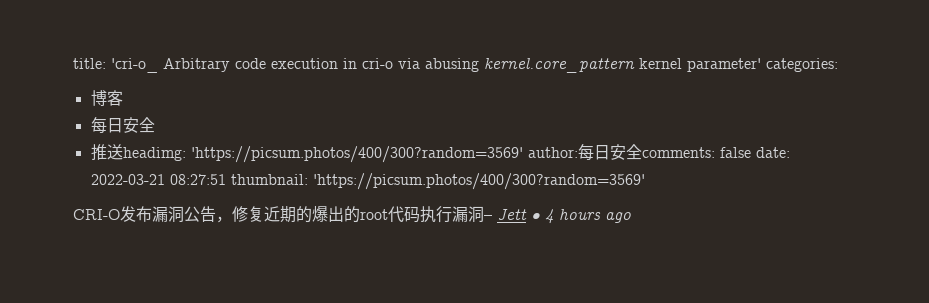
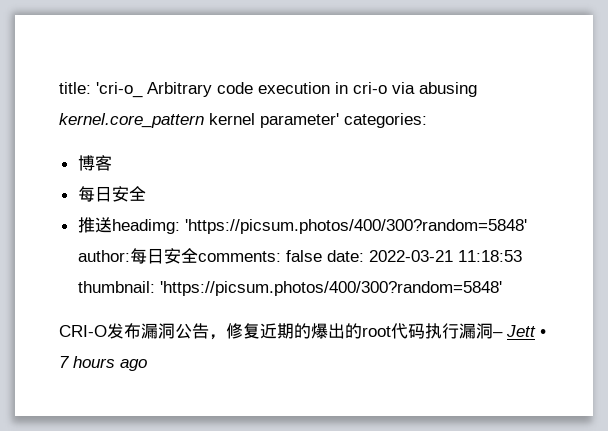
[190,146,523,163] 'https://picsum.photos/400/300?random=3569' -> [184,219,527,234] 'https://picsum.photos/400/300?random=5848'
[169,173,645,190] 08:27:51 thumbnail: 'https://picsum.photos/400/300?random=3569' -> [457,250,522,262] [77,281,502,296] 11:18:53 thumbnail: 'https://picsum.photos/400/300?random=5848'
[545,209,554,224] 4 -> [59,356,69,368] 7

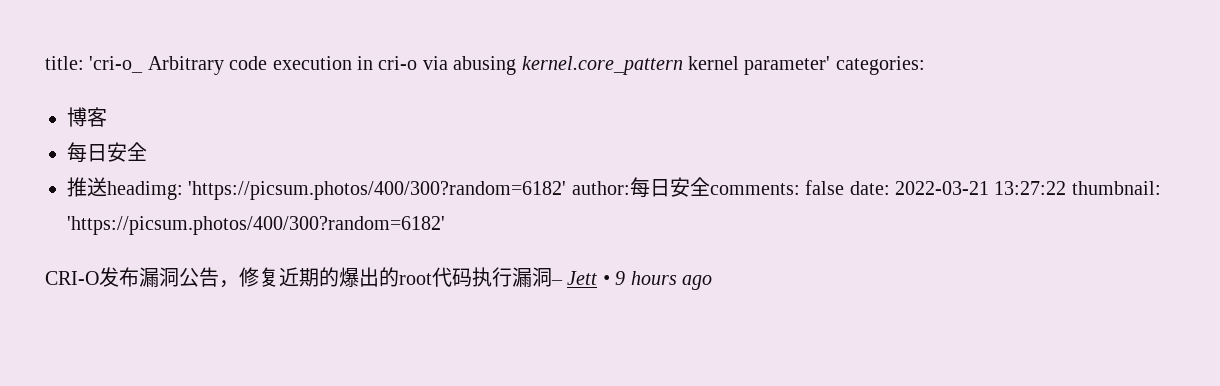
[184,219,527,234] 'https://picsum.photos/400/300?random=5848' -> [188,181,567,200] 'https://picsum.photos/400/300?random=6182'
[457,250,522,262] [77,281,502,296] 11:18:53 thumbnail: 'https://picsum.photos/400/300?random=5848' -> [994,181,1161,195] [67,216,445,235] 13:27:22 thumbnail: 'https://picsum.photos/400/300?random=6182'
[59,356,69,368] 7 -> [615,271,626,285] 9

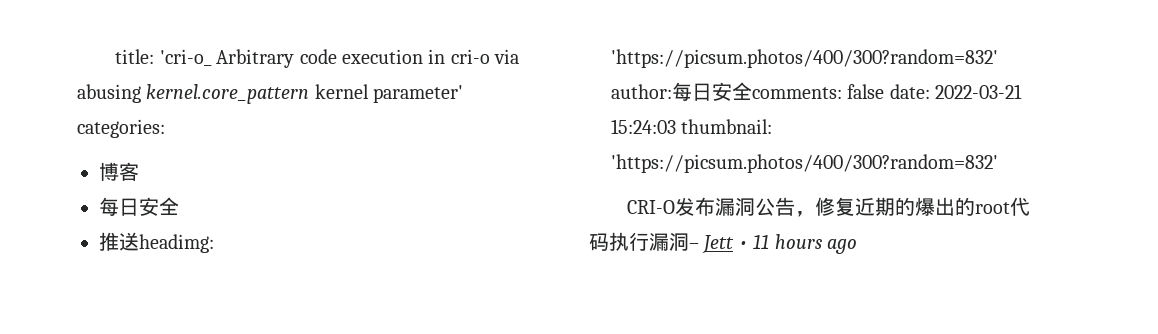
[188,181,567,200] 'https://picsum.photos/400/300?random=6182' -> [611,49,998,68] 'https://picsum.photos/400/300?random=832'
[994,181,1161,195] [67,216,445,235] 13:27:22 thumbnail: 'https://picsum.photos/400/300?random=6182' -> [611,119,773,134] [611,154,998,173] 15:24:03 thumbnail: 'https://picsum.photos/400/300?random=832'
[615,271,626,285] 9 -> [753,234,770,249] 11

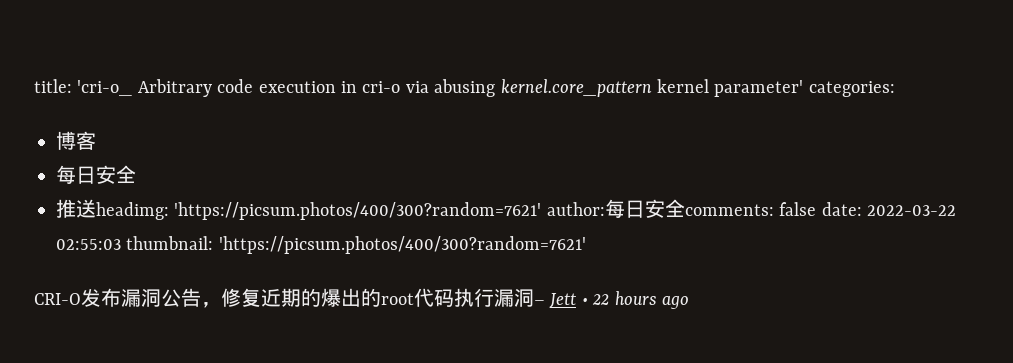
[611,49,998,68] 'https://picsum.photos/400/300?random=832' -> [174,202,542,220] 'https://picsum.photos/400/300?random=7621'
[935,84,1023,99] [611,119,773,134] [611,154,998,173] 2022-03-21 15:24:03 thumbnail: 'https://picsum.photos/400/300?random=832' -> [866,205,956,216] [56,236,586,254] 2022-03-22 02:55:03 thumbnail: 'https://picsum.photos/400/300?random=7621'
[753,234,770,249] 11 -> [592,294,610,305] 22

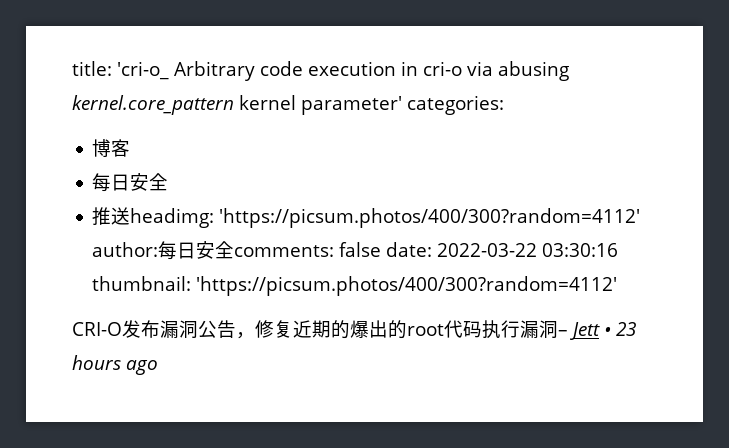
[174,202,542,220] 'https://picsum.photos/400/300?random=7621' -> [219,208,641,228] 'https://picsum.photos/400/300?random=4112'
[56,236,586,254] 02:55:03 thumbnail: 'https://picsum.photos/400/300?random=7621' -> [542,243,619,257] [92,276,618,296] 03:30:16 thumbnail: 'https://picsum.photos/400/300?random=4112'
[592,294,610,305] 22 -> [616,322,636,336] 23

